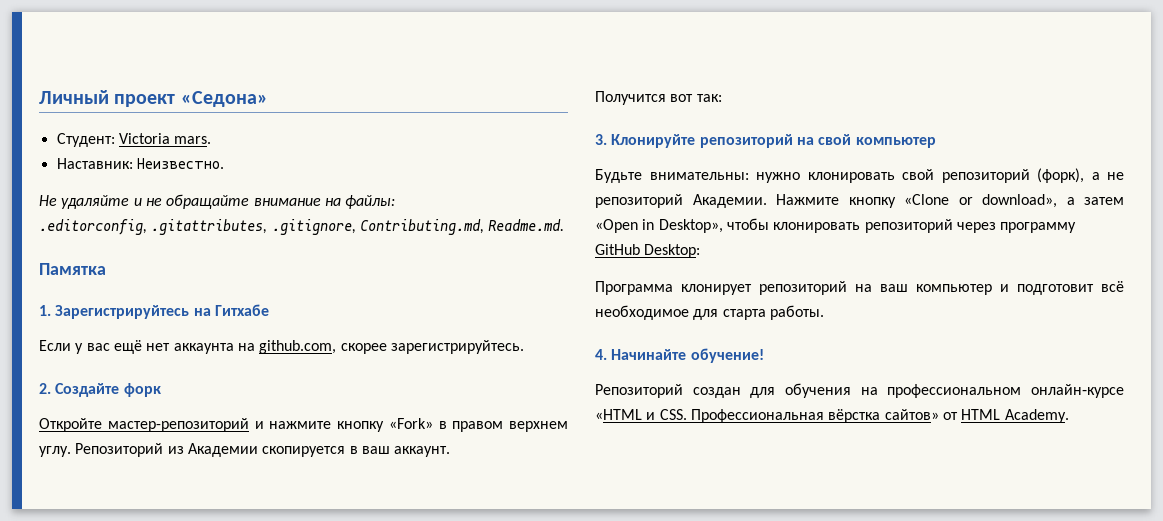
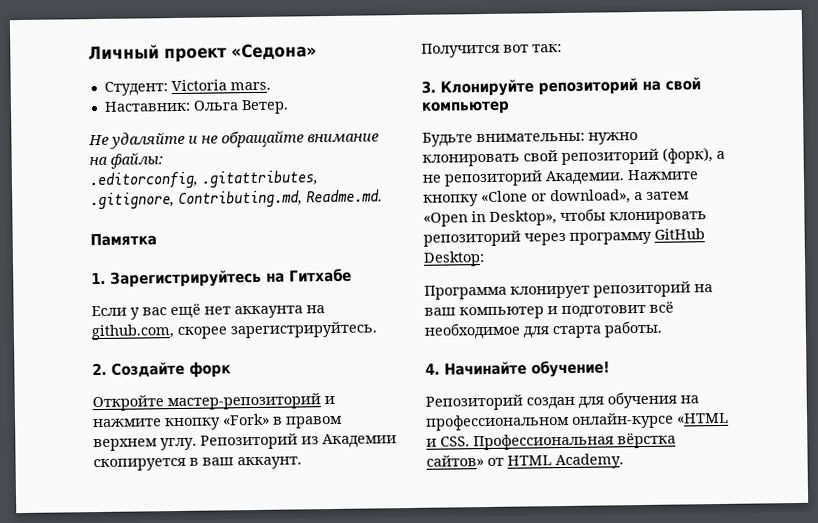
[136,158,224,169] Неизвестно. -> [192,99,289,115] Ольга Ветер.

